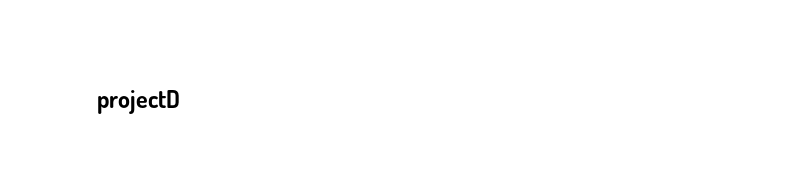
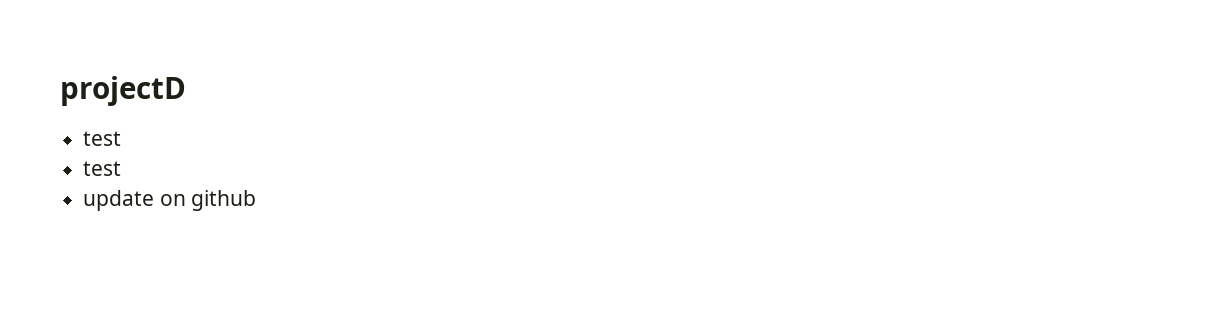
(180, 102) none -> [83,131,122,146] [83,161,122,176] [83,190,257,211] // test // test // update on github

